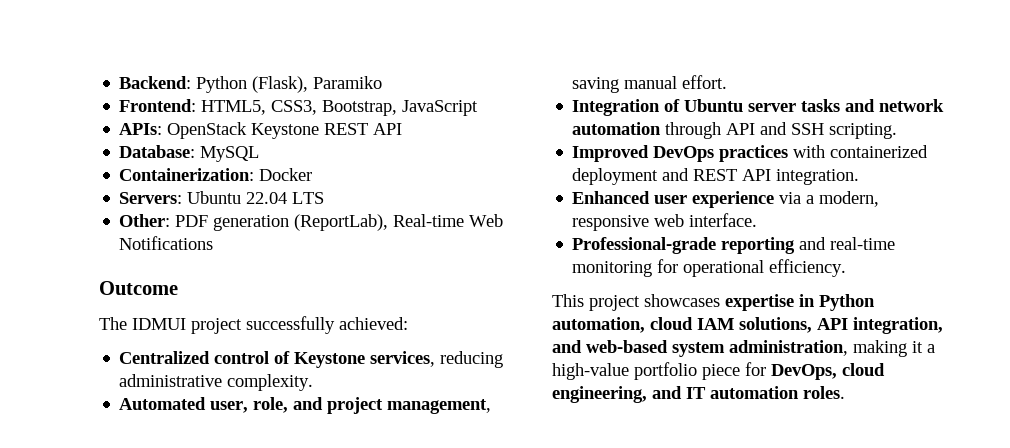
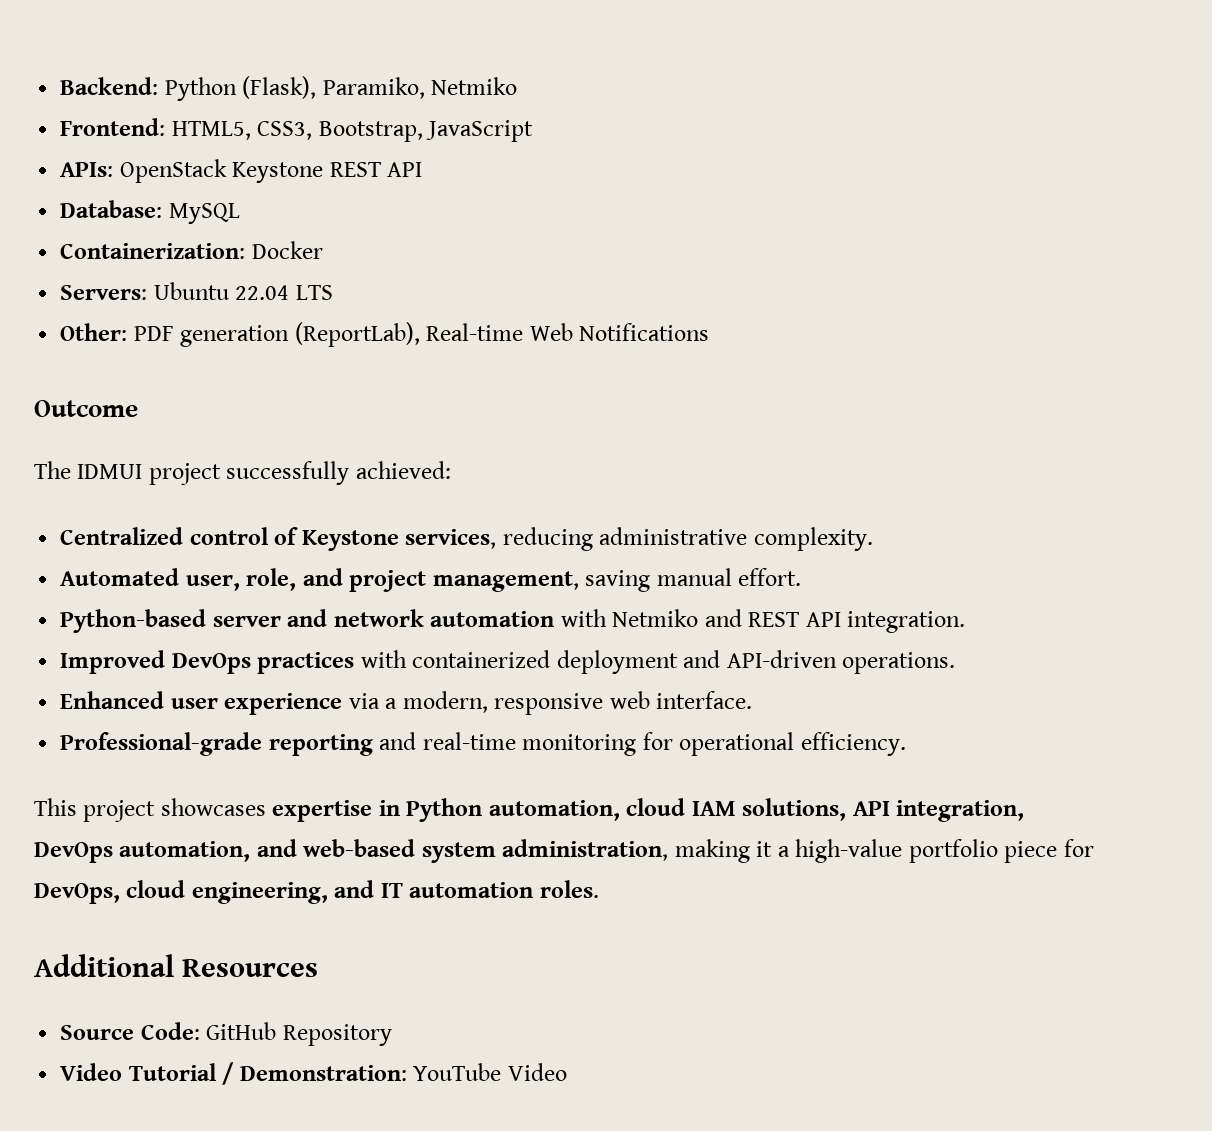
[313,76,383,89] Paramiko -> [322,77,518,99] Paramiko, Netmiko
[572,99,945,116] [572,122,898,139] Integration of Ubuntu server tasks and network automation through API and SSH scripting. -> [60,609,966,633] Python-based server and network automation with Netmiko and REST API integration.
[693,169,860,185] REST API integration. -> [726,650,956,674] API-driven operations.
(943, 325) none -> [34,841,251,863] DevOps automation,
(845, 392) none -> [34,954,319,977] [60,1022,392,1046] [60,1062,567,1085] // Additional Resources // Source Code: GitHub Repository // Video Tutorial / Demonstration: YouTube Video

